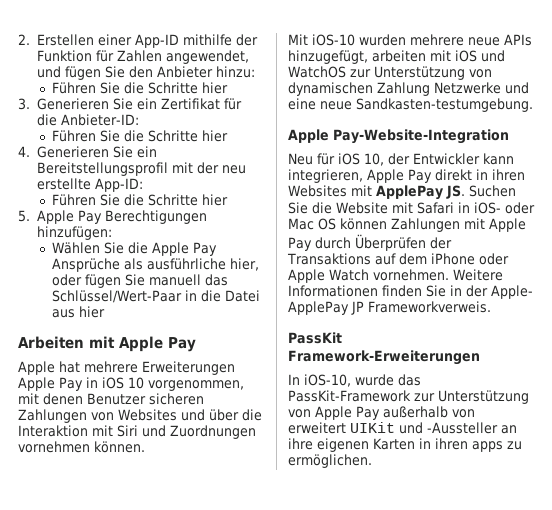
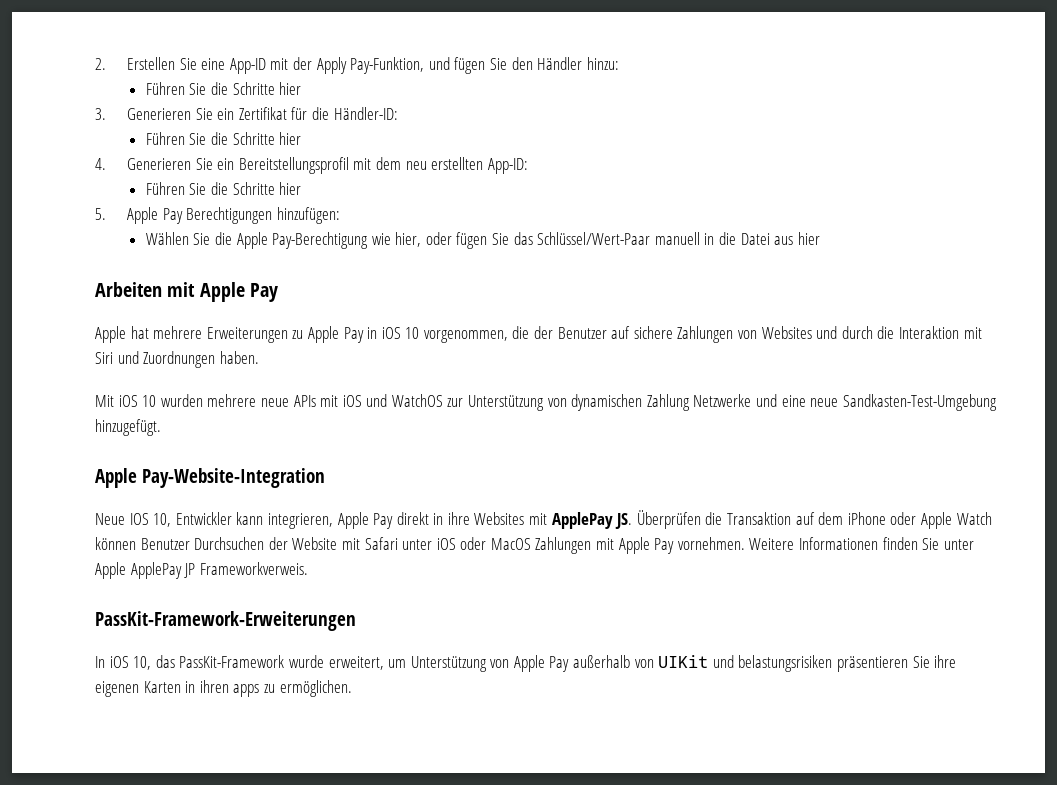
[98,34,259,48] [37,50,250,64] einer App-ID mithilfe der Funktion für Zahlen angewendet, -> [179,57,425,74] Sie eine App-ID mit der Apply Pay-Funktion,
[157,66,214,78] Anbieter -> [537,57,583,70] Händler
[61,114,140,126] Anbieter-ID: -> [333,107,398,120] Händler-ID:
[197,162,247,174] [37,178,92,190] der neu erstellte -> [376,157,484,170] dem neu erstellten
[193,242,218,256] [52,258,227,272] Pay Ansprüche als ausführliche -> [272,232,391,249] Pay-Berechtigung wie
[149,274,202,286] manuell -> (510, 239) none
(183, 296) none -> [654,232,700,245] manuell
(235, 368) none -> [292,330,304,339] zu
[18,393,204,405] mit denen Benutzer sicheren -> [512,326,673,339] die der Benutzer auf sichere
[209,409,239,421] über -> [841,326,873,339] durch
[18,441,145,453] vornehmen können. -> [219,351,259,364] haben.
[312,34,355,46] iOS-10 -> [118,395,157,407] iOS 10
[288,50,426,64] hinzugefügt, arbeiten -> (316, 401) none
[356,98,533,112] Sandkasten-testumgebung. -> [842,394,997,411] [95,419,161,436] Sandkasten-Test-Umgebung hinzugefügt.
[288,153,410,166] Neu für iOS 10, der -> [95,513,172,527] Neue IOS 10,
[492,169,525,181] ihren -> [447,512,470,525] ihre
[469,185,516,197] [288,202,535,214] [288,218,526,232] [288,234,452,251] [287,253,371,265] Suchen Sie die Website mit Safari in iOS- oder Mac OS können Zahlungen mit Apple Pay durch Überprüfen der Transaktions -> [636,510,792,529] Überprüfen die Transaktion
(369, 275) none -> [95,537,675,554] können Benutzer Durchsuchen der Website mit Safari unter iOS oder MacOS Zahlungen mit Apple Pay
[450,285,533,299] in der Apple- -> [943,539,974,550] [95,562,126,579] unter Apple
[288,332,342,344] [288,350,480,365] PassKit Framework-Erweiterungen -> [95,611,356,631] PassKit-Framework-Erweiterungen
[304,374,421,387] [288,390,435,402] iOS-10, wurde das PassKit-Framework zur -> [109,655,407,670] iOS 10, das PassKit-Framework wurde erweitert, um
[288,422,346,434] erweitert -> (654, 663) none
[427,422,517,434] -Aussteller an -> [738,655,930,672] belastungsrisiken präsentieren Sie

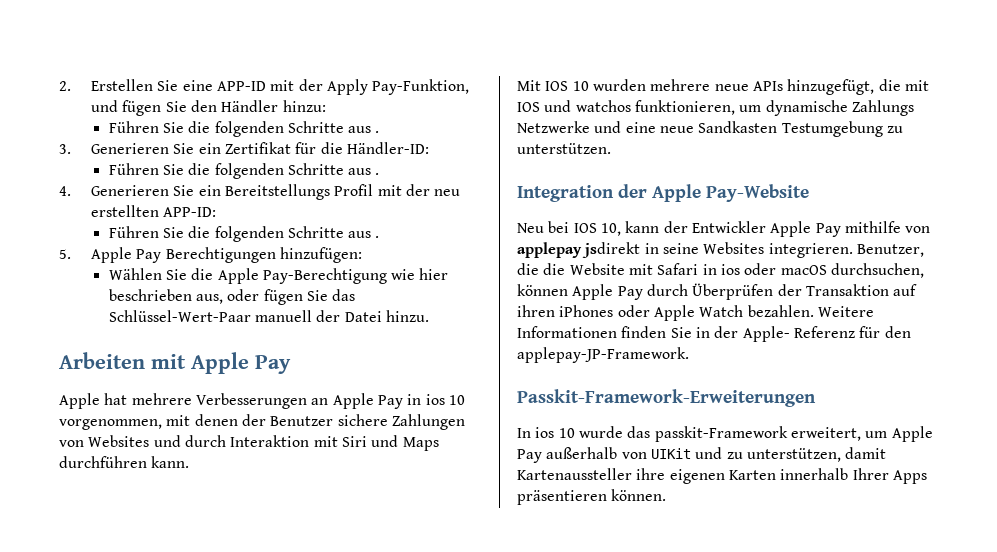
[229,58,266,74] App-ID -> [216,81,266,91] APP-ID
[232,82,302,95] Schritte hier -> [214,121,380,137] folgenden Schritte aus .
[232,132,302,145] Schritte hier -> [214,163,380,179] folgenden Schritte aus .
[238,157,402,174] Bereitstellungsprofil mit dem -> [224,184,430,200] Bereitstellungs Profil mit der
[487,158,528,174] [145,182,302,195] App-ID: // Führen Sie die Schritte hier -> [163,207,217,217] [108,226,380,242] APP-ID: // Führen Sie die folgenden Schritte aus .
[395,232,422,247] hier, -> [419,268,449,280] [108,289,223,304] hier beschrieben aus,
[537,232,820,245] Schlüssel/Wert-Paar manuell in die Datei aus hier -> [108,310,429,322] Schlüssel-Wert-Paar manuell der Datei hinzu.
[206,327,304,343] Erweiterungen zu -> [195,393,329,409] Verbesserungen an
[381,327,401,339] iOS -> [425,394,445,405] ios
[512,326,530,339] die -> [166,414,238,426] mit denen
[611,326,631,339] auf -> (334, 421) none
[877,326,895,339] die -> (226, 441) none
[143,351,259,368] Zuordnungen haben. -> [402,437,439,451] [59,456,190,468] Maps durchführen kann.
[118,395,138,407] iOS -> [545,81,569,91] IOS
[320,394,997,411] [95,419,161,436] [95,468,325,488] [95,510,992,529] [95,537,974,554] [95,562,308,579] [95,611,356,631] [95,655,510,672] mit iOS und WatchOS zur Unterstützung von dynamischen Zahlung Netzwerke und eine neue Sandkasten-Test-Umgebung hinzugefügt. // Apple Pay-Website-Integration // Neue IOS 10, Entwickler kann integrieren, Apple Pay direkt in ihre Websites mit ApplePay JS. Überprüfen die Transaktion auf dem iPhone oder Apple Watch können Benutzer Durchsuchen der Website mit Safari unter iOS oder MacOS Zahlungen mit Apple Pay vornehmen. Weitere Informationen finden Sie unter Apple ApplePay JP Frameworkverweis. // PassKit-Framework-Erweiterungen // In iOS 10, das PassKit-Framework wurde erweitert, um Unterstützung von -> [787,79,929,95] [517,100,914,116] [517,121,903,137] [517,143,611,154] [517,184,809,202] [517,221,931,237] [517,242,924,258] [517,263,924,278] [517,283,918,300] [517,305,874,321] [517,326,911,342] [517,347,689,363] [517,389,816,407] [517,426,888,442] hinzugefügt, die mit IOS und watchos funktionieren, um dynamische Zahlungs Netzwerke und eine neue Sandkasten Testumgebung zu unterstützen. // Integration der Apple Pay-Website // Neu bei IOS 10, kann der Entwickler Apple Pay mithilfe von applepay jsdirekt in seine Websites integrieren. Benutzer, die die Website mit Safari in ios oder macOS durchsuchen, können Apple Pay durch Überprüfen der Transaktion auf ihren iPhones oder Apple Watch bezahlen. Weitere Informationen finden Sie in der Apple- Referenz für den applepay-JP-Framework. // Passkit-Framework-Erweiterungen // In ios 10 wurde das passkit-Framework erweitert, um
[738,655,957,672] [95,680,352,697] belastungsrisiken präsentieren Sie ihre eigenen Karten in ihren apps zu ermöglichen. -> [726,447,887,462] [517,468,927,484] [517,489,667,505] zu unterstützen, damit Kartenaussteller ihre eigenen Karten innerhalb Ihrer Apps präsentieren können.

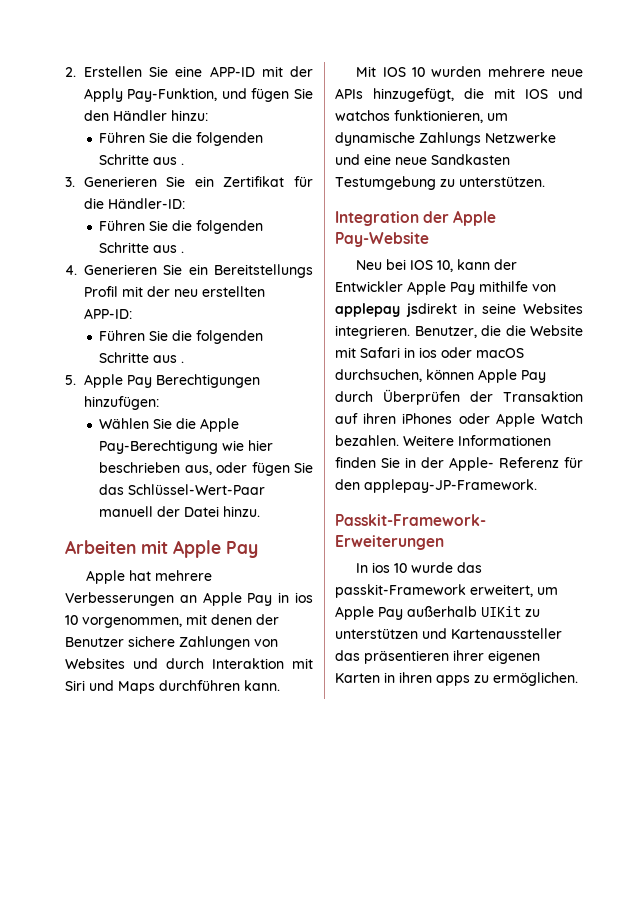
[621,447,887,462] [517,468,927,484] [517,489,667,505] von UIKit und zu unterstützen, damit Kartenaussteller ihre eigenen Karten innerhalb Ihrer Apps präsentieren können. -> [481,606,540,617] [335,628,562,639] [335,650,540,664] [335,672,578,686] UIKit zu unterstützen und Kartenaussteller das präsentieren ihrer eigenen Karten in ihren apps zu ermöglichen.

